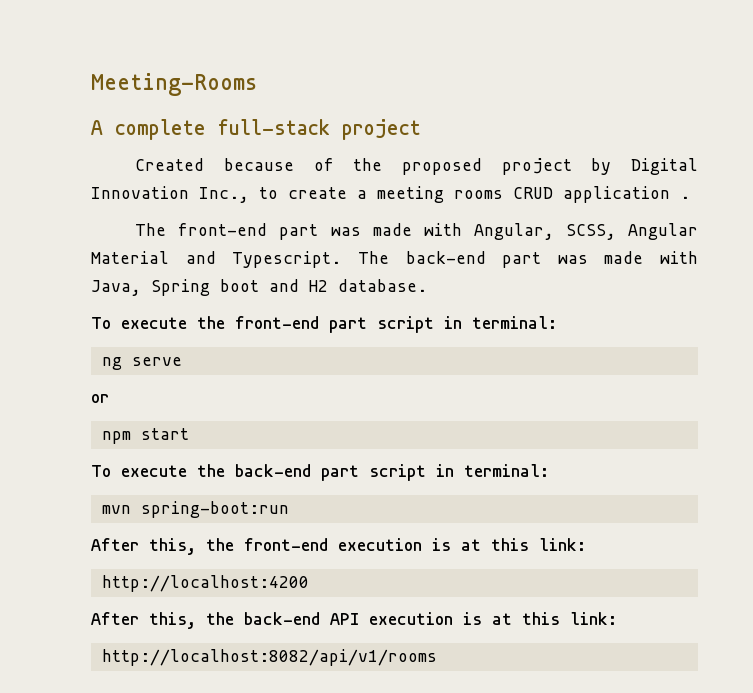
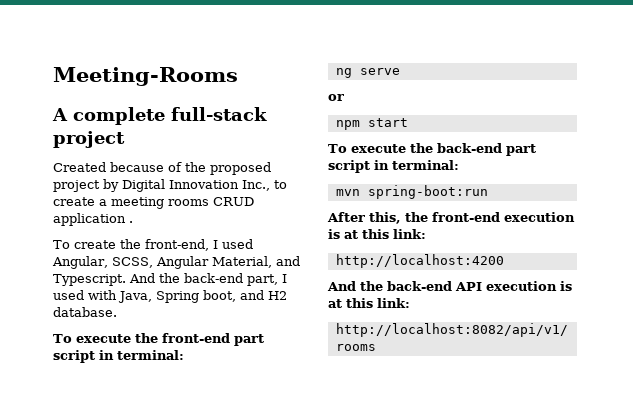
[135,223,462,240] The front-end part was made with -> [53,239,253,251] To create the front-end, I used
[91,251,169,264] Material -> [211,256,272,268] Material,
[357,251,644,268] The back-end part was made -> [129,273,287,286] [53,290,84,300] And the back-end part, I used
[220,279,259,292] boot -> [203,290,236,302] boot,
[91,612,196,629] After this, -> [327,281,356,291] And

